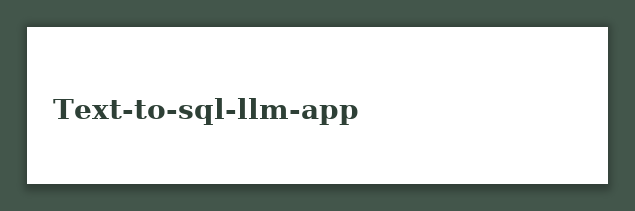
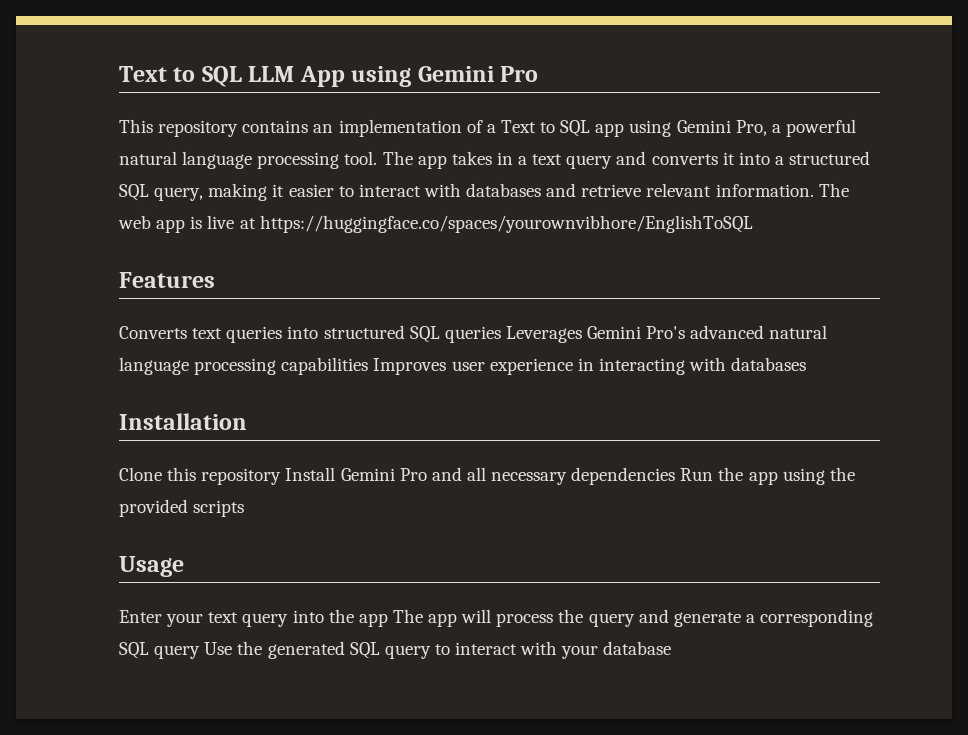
[53,98,359,125] Text-to-sql-llm-app -> [119,66,539,87] [119,119,856,137] [119,151,871,169] [119,183,849,201] [118,215,753,233] [119,272,215,288] [119,325,828,343] [119,357,807,375] [119,413,247,430] [119,467,855,485] [119,499,245,517] [119,556,184,577] [119,609,874,627] [119,641,672,659] Text to SQL LLM App using Gemini Pro // This repository contains an implementation of a Text to SQL app using Gemini Pro, a powerful natural language processing tool. The app takes in a text query and converts it into a structured SQL query, making it easier to interact with databases and retrieve relevant information. The web app is live at https://huggingface.co/spaces/yourownvibhore/EnglishToSQL // Features // Converts text queries into structured SQL queries Leverages Gemini Pro's advanced natural language processing capabilities Improves user experience in interacting with databases // Installation // Clone this repository Install Gemini Pro and all necessary dependencies Run the app using the provided scripts // Usage // Enter your text query into the app The app will process the query and generate a corresponding SQL query Use the generated SQL query to interact with your database

